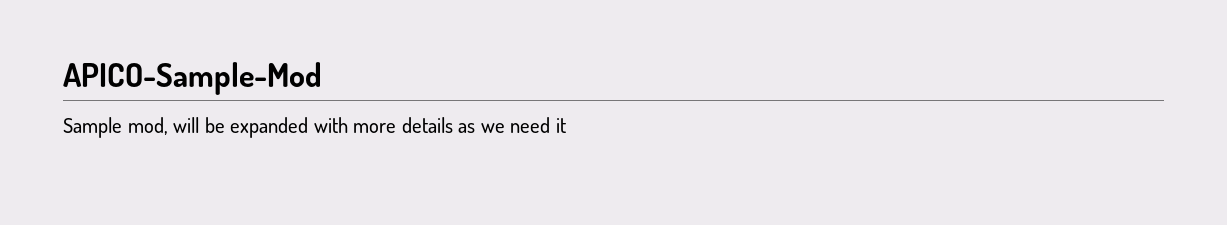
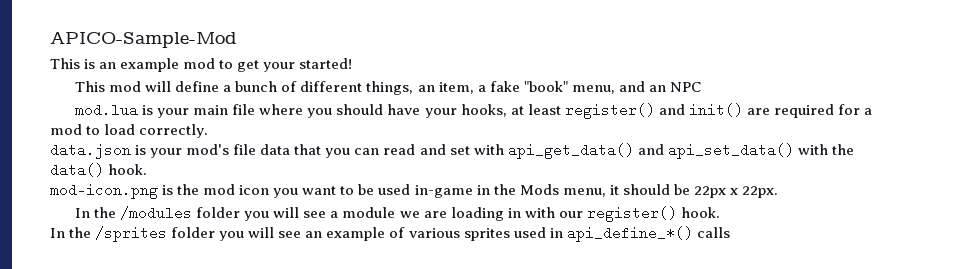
[63,117,566,138] Sample mod, will be expanded with more details as we need it -> [50,58,353,72] [75,81,701,95] [75,103,873,119] [50,124,209,138] [50,143,854,159] [50,163,148,177] [50,183,778,199] [75,206,720,222] [50,226,730,242] This is an example mod to get your started! // This mod will define a bunch of different things, an item, a fake "book" menu, and an NPC // mod.lua is your main file where you should have your hooks, at least register() and init() are required for a mod to load correctly. // data.json is your mod's file data that you can read and set with api_get_data() and api_set_data() with the data() hook. // mod-icon.png is the mod icon you want to be used in-game in the Mods menu, it should be 22px x 22px. // In the /modules folder you will see a module we are loading in with our register() hook. // In the /sprites folder you will see an example of various sprites used in api_define_*() calls

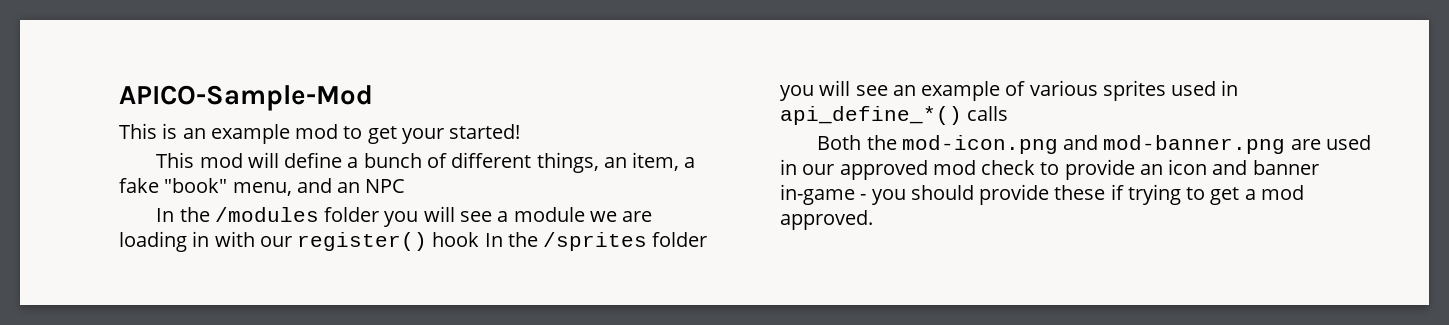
[75,103,873,119] [50,124,209,138] [50,143,854,159] [50,163,148,177] [50,183,778,199] // mod.lua is your main file where you should have your hooks, at least register() and init() are required for a mod to load correctly. // data.json is your mod's file data that you can read and set with api_get_data() and api_set_data() with the data() hook. // mod-icon.png is the mod icon you want to be used in-game in the Mods menu, it should be 22px x 22px. -> (406, 186) none
[680,207,720,218] hook. // -> [432,232,480,247] hook
(730, 232) none -> [817,135,1371,154] [780,159,1319,180] [780,184,1304,205] [780,210,873,230] // Both the mod-icon.png and mod-banner.png are used in our approved mod check to provide an icon and banner in-game - you should provide these if trying to get a mod approved.

